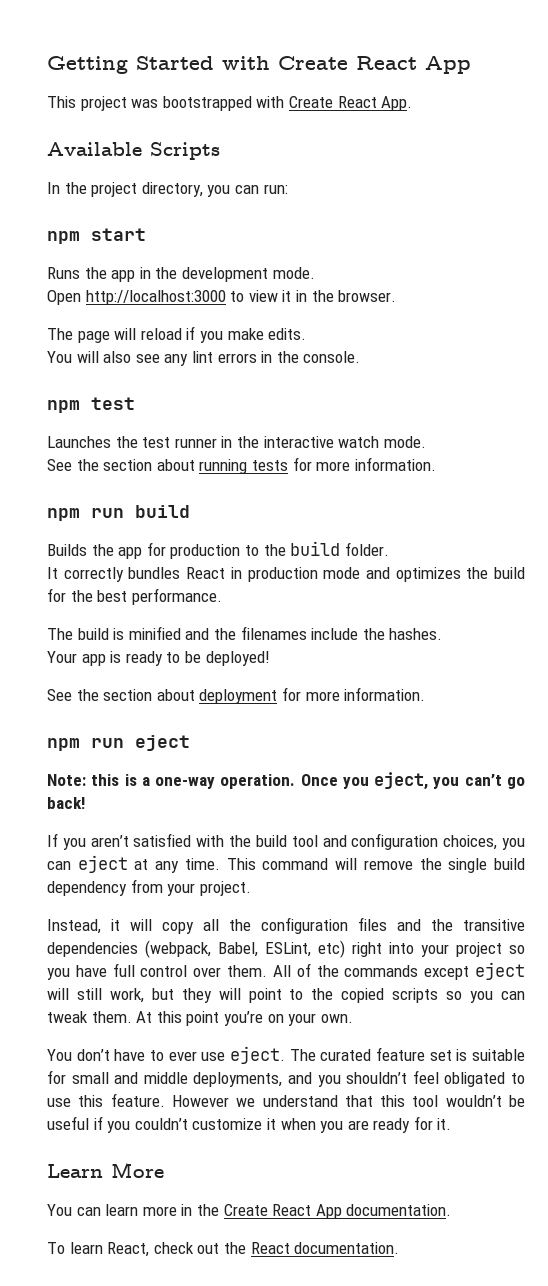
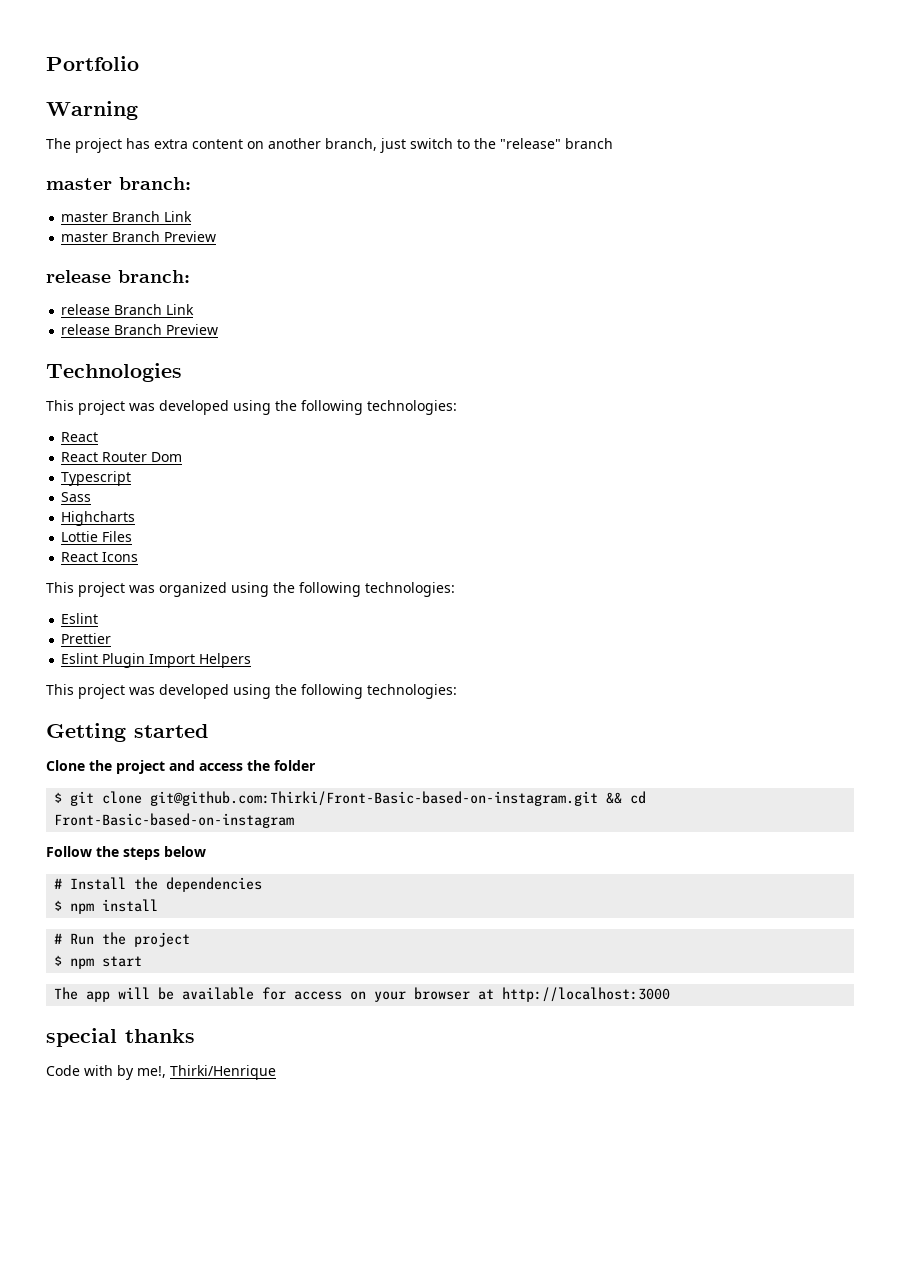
[47,56,471,74] [47,96,413,111] [47,142,220,160] [47,182,288,197] [47,228,146,244] [47,267,315,282] [47,290,397,305] [47,326,307,343] [47,351,361,366] [47,397,135,413] [47,436,426,448] [47,457,436,474] [47,505,190,521] [47,541,389,559] [47,567,525,582] [47,588,222,605] [47,626,443,640] [47,651,270,666] [47,687,426,704] [47,735,190,751] [47,772,525,790] [47,797,85,809] [47,833,525,850] [47,855,525,873] [47,879,251,896] [47,917,525,934] [47,940,525,958] [47,962,525,980] [47,988,525,1003] [47,1011,353,1026] [47,1046,525,1064] [47,1070,526,1087] [47,1093,525,1107] [47,1116,452,1133] [47,1162,164,1178] [47,1204,452,1219] [47,1242,400,1257] Getting Started with Create React App // This project was bootstrapped with Create React App. // Available Scripts // In the project directory, you can run: // npm start // Runs the app in the development mode. // Open http://localhost:3000 to view it in the browser. // The page will reload if you make edits. // You will also see any lint errors in the console. // npm test // Launches the test runner in the interactive watch mode. // See the section about running tests for more information. // npm run build // Builds the app for production to the build folder. // It correctly bundles React in production mode and optimizes the build for the best performance. // The build is minified and the filenames include the hashes. // Your app is ready to be deployed! // See the section about deployment for more information. // npm run eject // Note: this is a one-way operation. Once you eject, you can’t go back! // If you aren’t satisfied with the build tool and configuration choices, you can eject at any time. This command will remove the single build dependency from your project. // Instead, it will copy all the configuration files and the transitive dependencies (webpack, Babel, ESLint, etc) right into your project so you have full control over them. All of the commands except eject will still work, but they will point to the copied scripts so you can tweak them. At this point you’re on your own. // You don’t have to ever use eject. The curated feature set is suitable for small and middle deployments, and you shouldn’t feel obligated to use this feature. However we understand that this tool wouldn’t be useful if you couldn’t customize it when you are ready for it. // Learn More // You can learn more in the Create React App documentation. // To learn React, check out the React documentation. -> [46,56,139,71] [46,101,138,120] [46,138,613,153] [46,177,191,190] [61,211,193,222] [61,231,217,242] [46,270,190,283] [61,304,195,315] [61,324,219,335] [46,363,182,382] [46,400,457,415] [61,432,99,442] [61,452,183,462] [61,471,132,486] [61,492,92,502] [61,511,136,526] [61,531,133,542] [61,552,139,562] [46,582,455,597] [61,613,99,624] [61,633,112,644] [61,653,252,668] [46,684,457,699] [46,723,208,742] [46,760,316,774] [54,791,647,806] [54,813,295,828] [46,846,206,860] [54,877,263,892] [54,899,159,914] [54,932,191,947] [54,955,143,969] [54,987,671,1002] [46,1028,195,1047] [46,1065,276,1080] Portfolio // Warning // The project has extra content on another branch, just switch to the "release" branch // master branch: // master Branch Link // master Branch Preview // release branch: // release Branch Link // release Branch Preview // Technologies // This project was developed using the following technologies: // React // React Router Dom // Typescript // Sass // Highcharts // Lottie Files // React Icons // This project was organized using the following technologies: // Eslint // Prettier // Eslint Plugin Import Helpers // This project was developed using the following technologies: // Getting started // Clone the project and access the folder // $ git clone git@github.com:Thirki/Front-Basic-based-on-instagram.git && cd Front-Basic-based-on-instagram // Follow the steps below // # Install the dependencies // $ npm install // # Run the project // $ npm start // The app will be available for access on your browser at http://localhost:3000 // special thanks // Code with by me!, Thirki/Henrique

